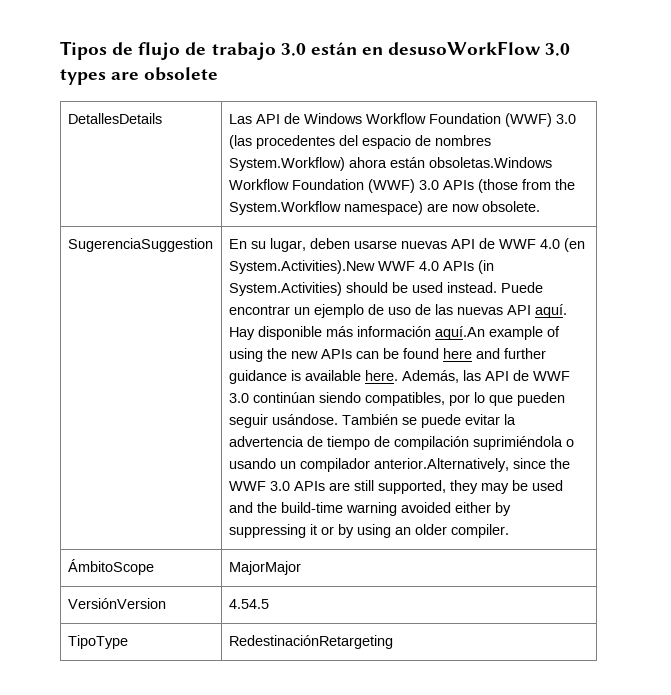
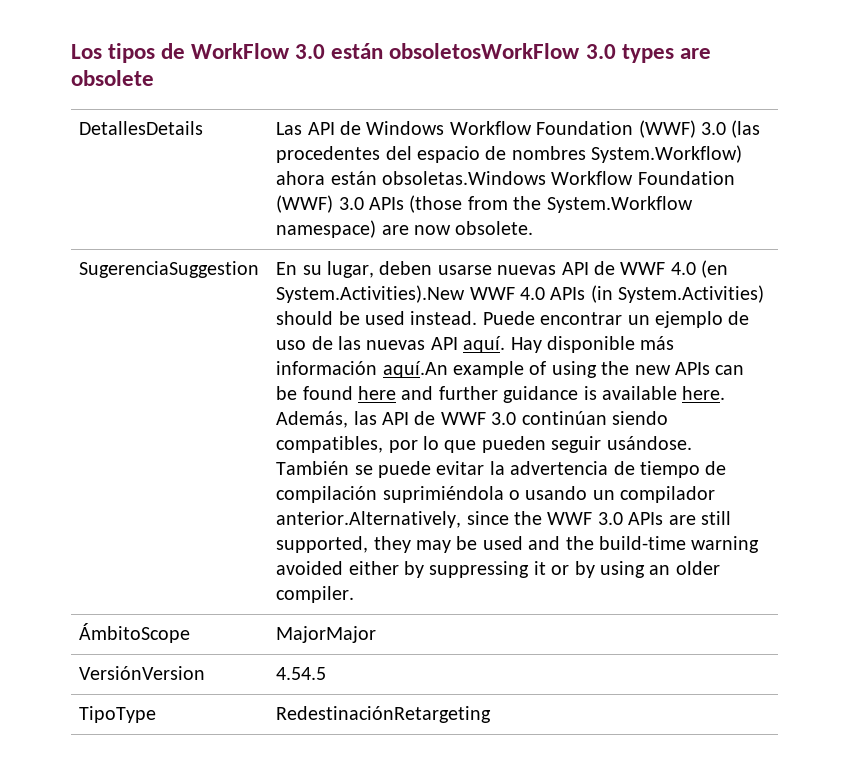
[60,41,542,60] Tipos de flujo de trabajo 3.0 están en desusoWorkFlow -> [71,43,581,63] Los tipos de WorkFlow 3.0 están obsoletosWorkFlow

